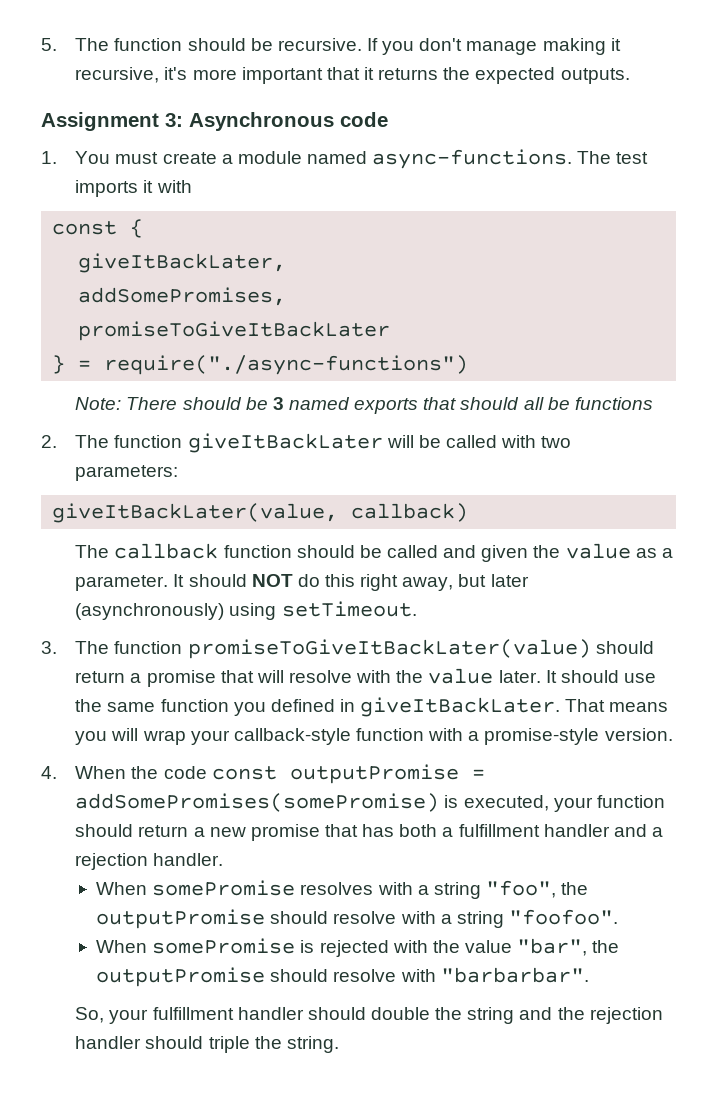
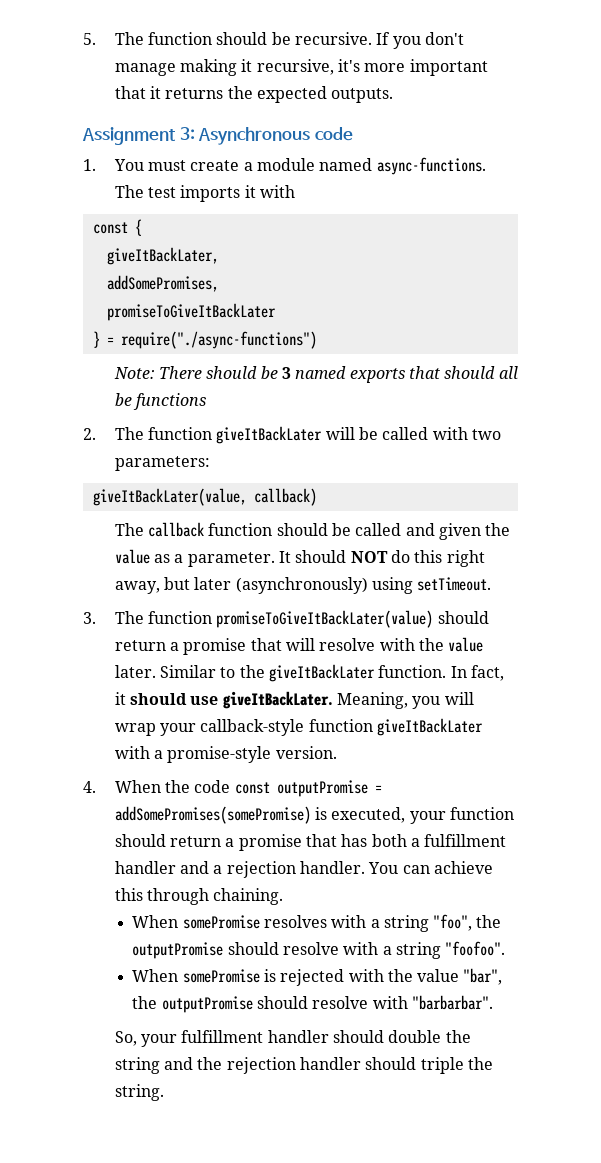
[545,670,656,683] [75,697,669,717] It should use the same function you defined in giveItBackLater. That means -> [159,664,504,682] [114,691,408,709] Similar to the giveItBackLater function. In fact, it should use giveItBackLater. Meaning,
(424, 734) none -> [376,718,483,736] giveItBackLater
[209,827,246,837] new -> (235, 842) none
(224, 859) none -> [368,861,493,874] [114,888,284,905] You can achieve this through chaining.

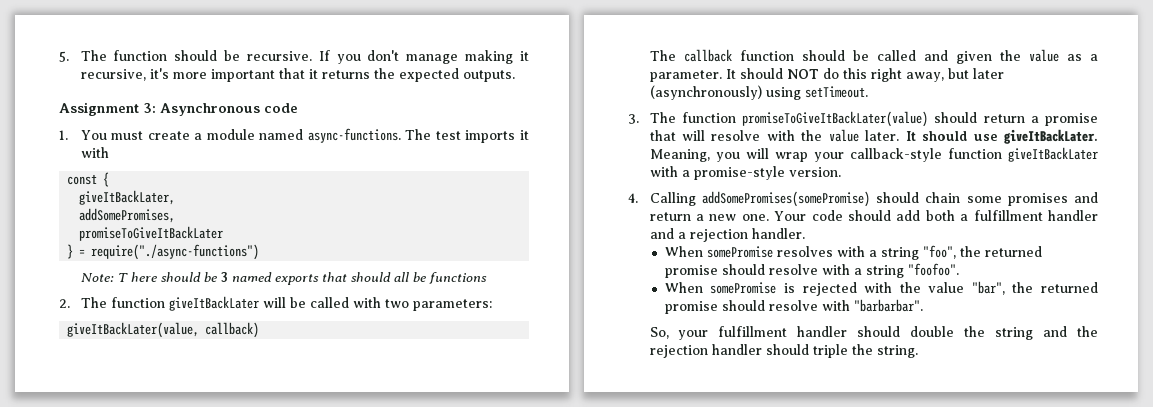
[158,366,202,379] There -> [117,272,157,282] T here
[159,664,504,682] [114,692,126,705] Similar to the giveItBackLater function. In fact, it -> [905,131,916,141] It
[114,780,382,797] [114,806,514,824] [114,834,368,851] When the code const outputPromise = addSomePromises(somePromise) is executed, your function should return a promise that has -> [649,191,1098,207] [649,210,921,221] Calling addSomePromises(somePromise) should chain some promises and return a new one. Your code should add
[368,861,493,874] [114,888,284,905] You can achieve this through chaining. -> (805, 233) none
[132,942,224,959] outputPromise -> [984,246,1042,257] [664,265,718,278] returned promise
[161,996,253,1013] outputPromise -> [1041,282,1098,293] [664,301,718,314] returned promise

